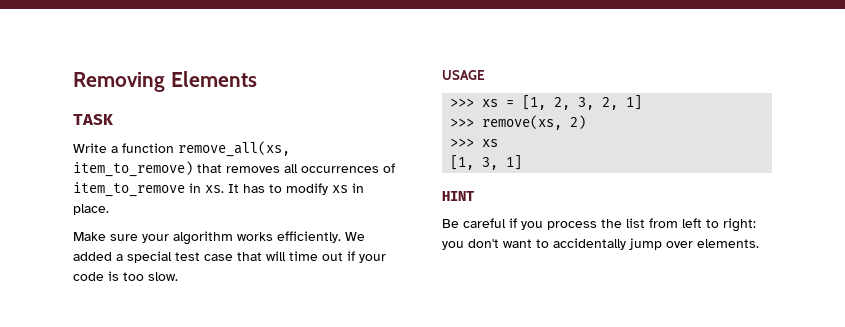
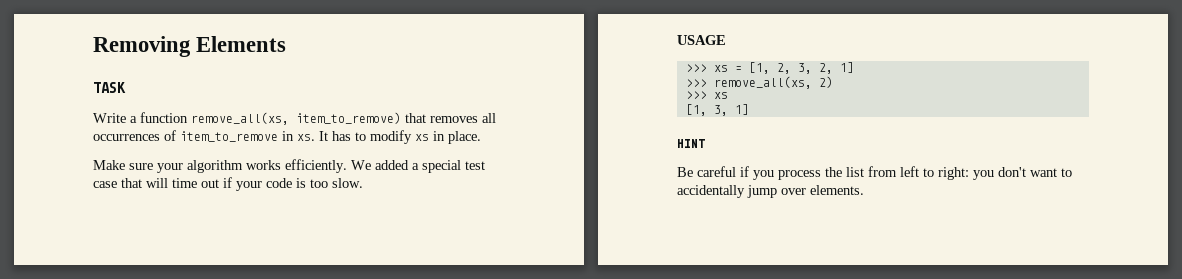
[482,115,563,130] remove(xs, -> [713,76,812,89] remove_all(xs,

